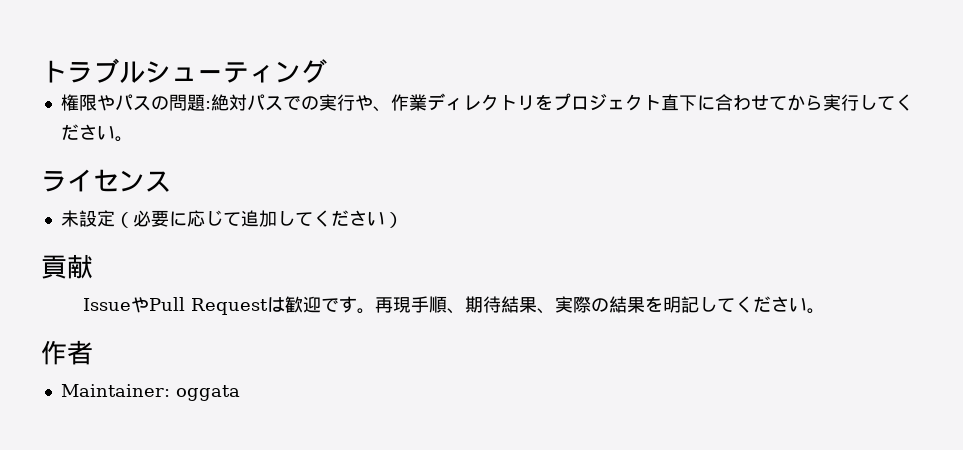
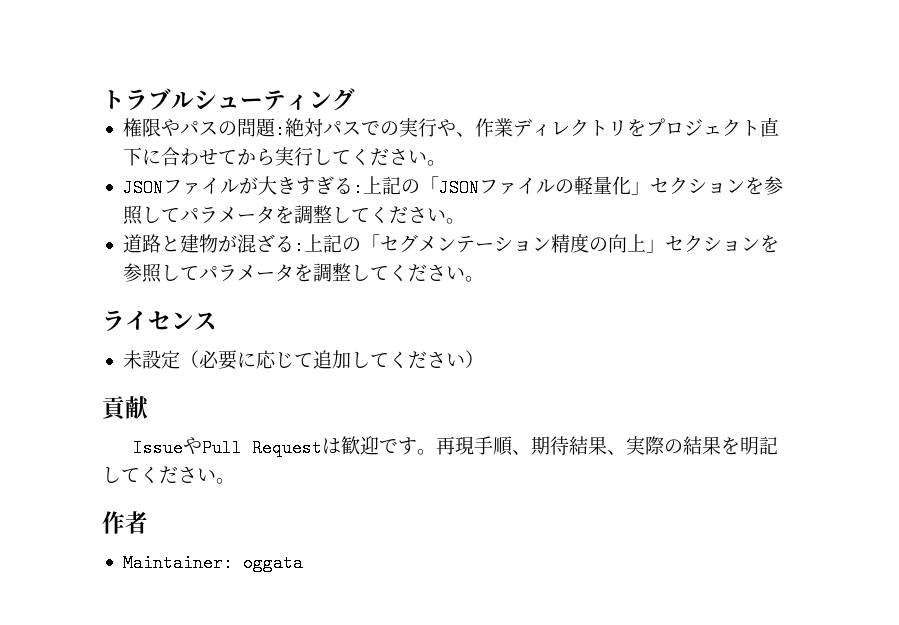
(133, 139) none -> [122,176,783,197] [122,205,465,225] [122,234,779,255] [122,263,484,283] // JSONファイルが大きすぎる:上記の「JSONファイルの軽量化」セクションを参照してパラメータを調整してください。 // 道路と建物が混ざる:上記の「セグメンテーション精度の向上」セクションを参照してパラメータを調整してください。

